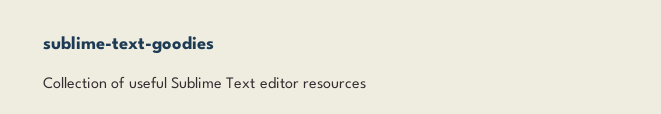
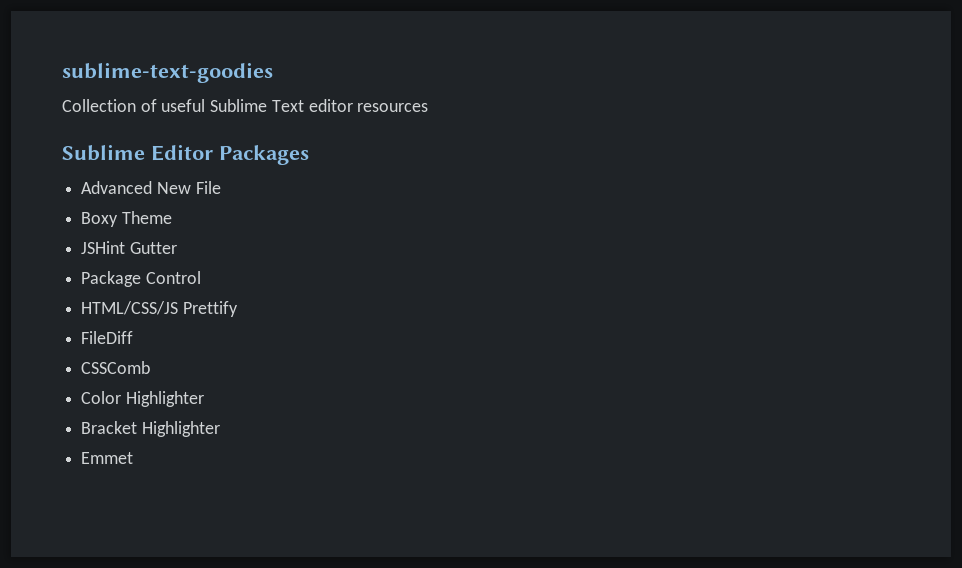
(366, 85) none -> [62,144,309,165] [81,181,221,194] [81,211,172,227] [81,241,177,254] [81,271,201,287] [81,301,238,317] [81,331,134,344] [81,361,151,374] [81,391,204,407] [81,421,220,437] [81,452,134,464] // Sublime Editor Packages // Advanced New File // Boxy Theme // JSHint Gutter // Package Control // HTML/CSS/JS Prettify // FileDiff // CSSComb // Color Highlighter // Bracket Highlighter // Emmet

